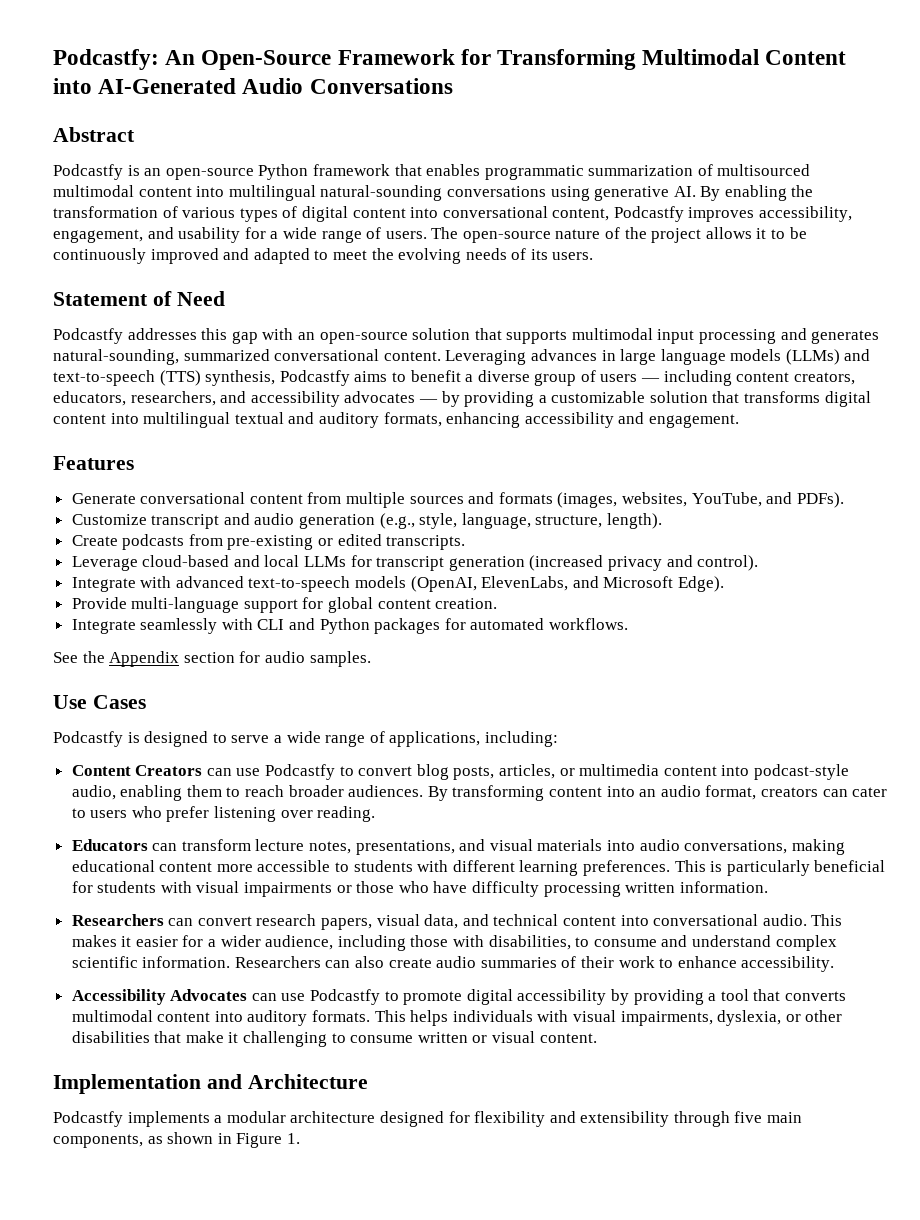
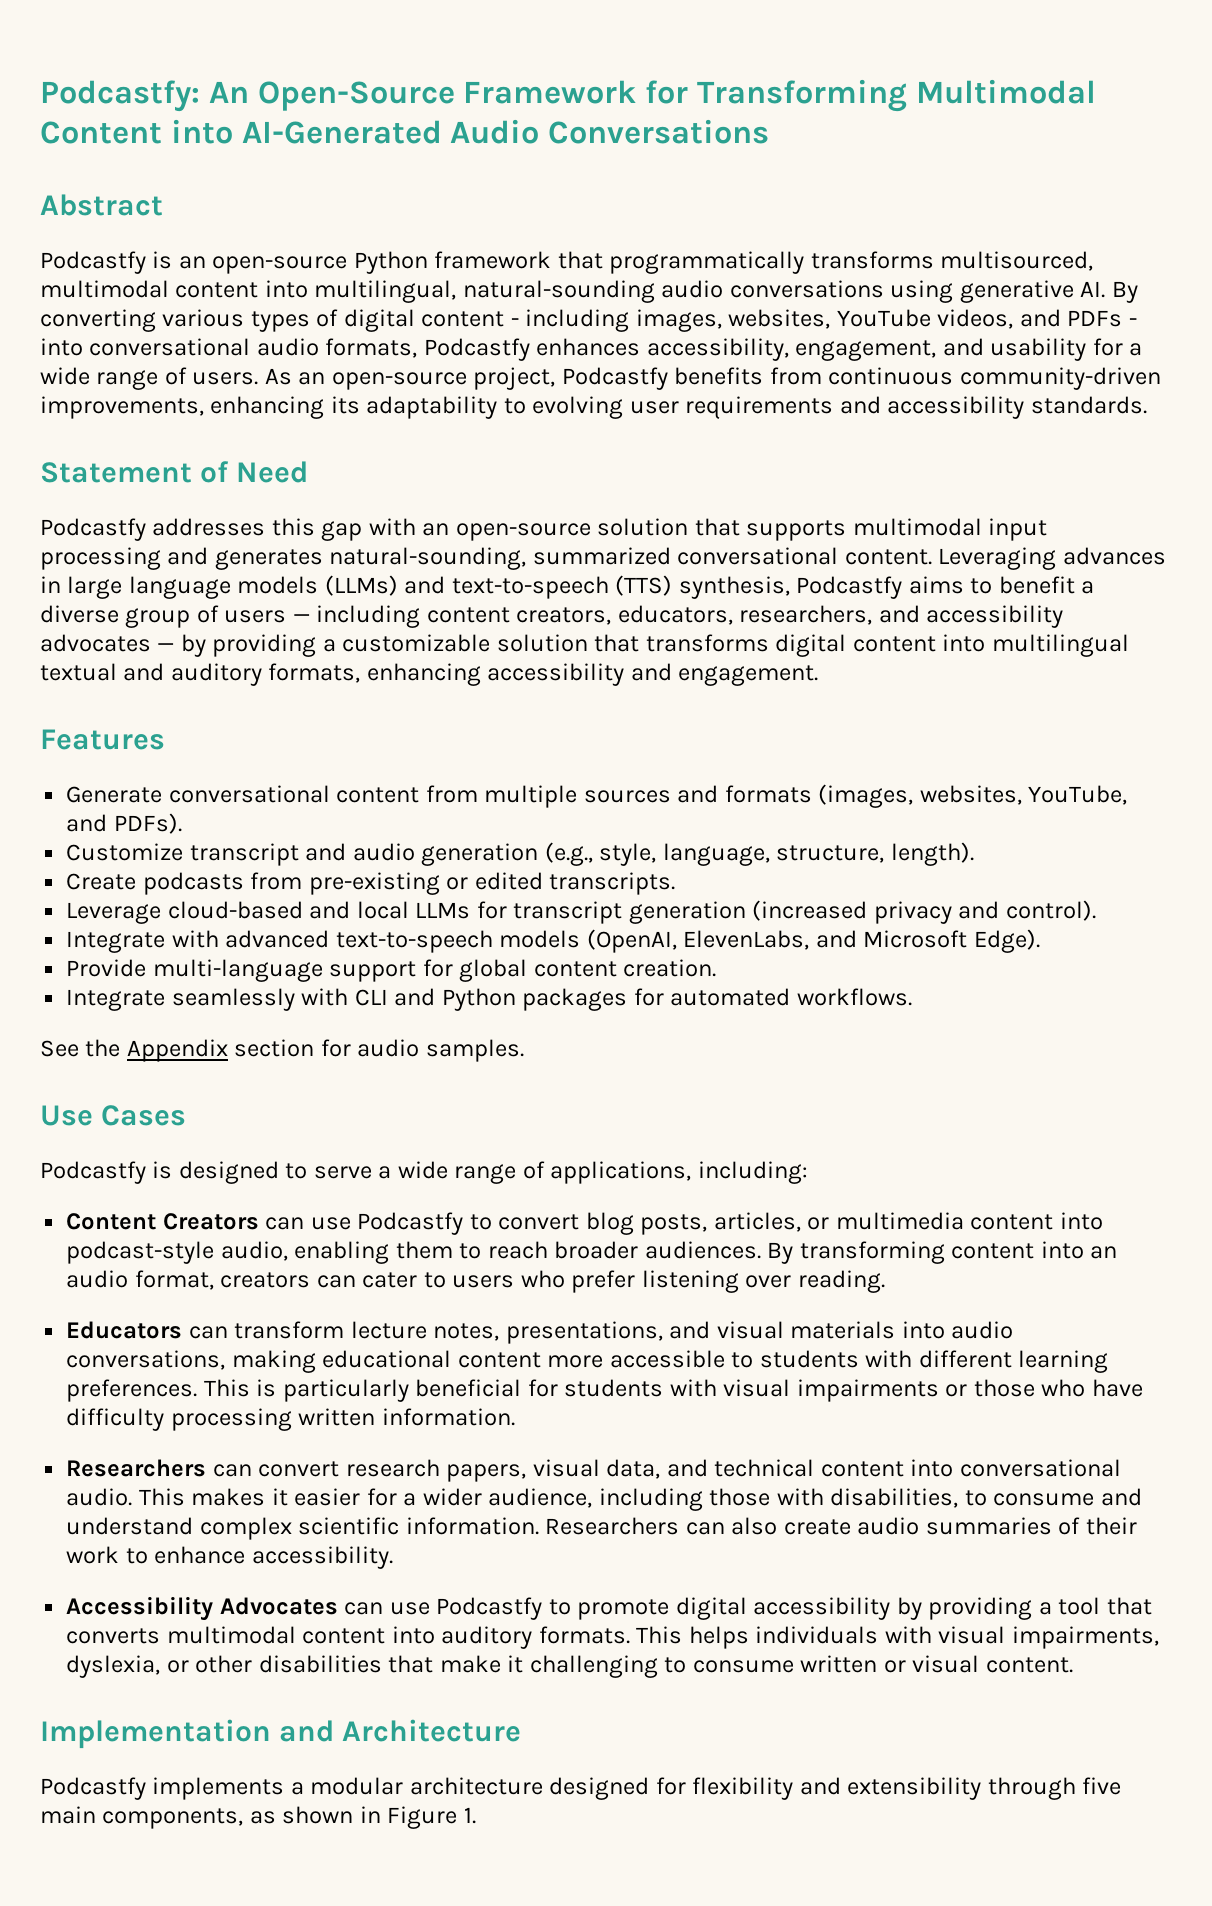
[426,164,811,180] [53,185,443,201] enables programmatic summarization of multisourced multimodal content into multilingual natural-sounding -> [609,251,1094,274] [40,280,724,303] programmatically transforms multisourced, multimodal content into multilingual, natural-sounding audio
[724,185,814,201] [53,206,178,218] enabling the transformation of -> [40,309,156,332] converting
[410,206,755,222] into conversational content, Podcastfy improves -> [510,309,1137,332] [40,338,641,361] - including images, websites, YouTube videos, and PDFs - into conversational audio formats, Podcastfy enhances
[431,227,807,243] [53,248,594,264] The open-source nature of the project allows it to be continuously improved and adapted to meet the evolving needs of its users. -> [264,367,1161,390] [40,396,1147,419] As an open-source project, Podcastfy benefits from continuous community-driven improvements, enhancing its adaptability to evolving user requirements and accessibility standards.

